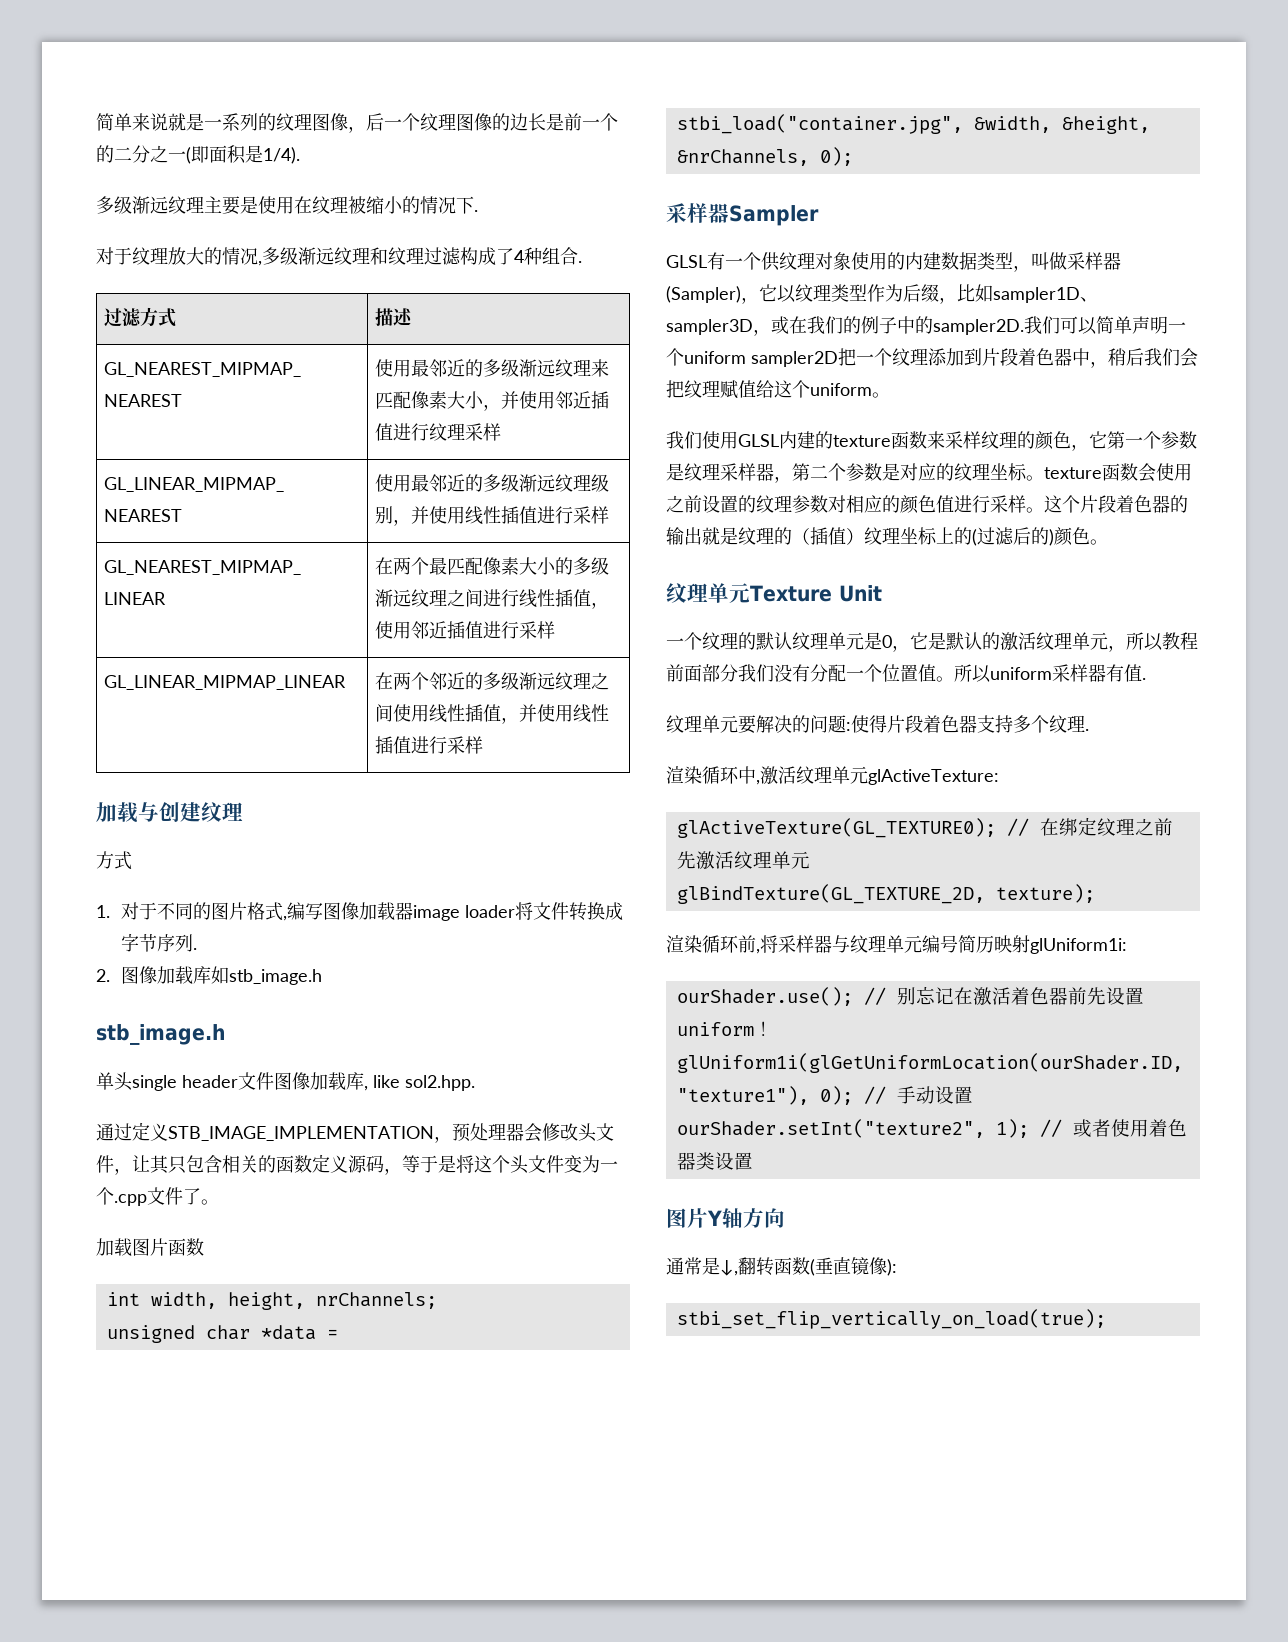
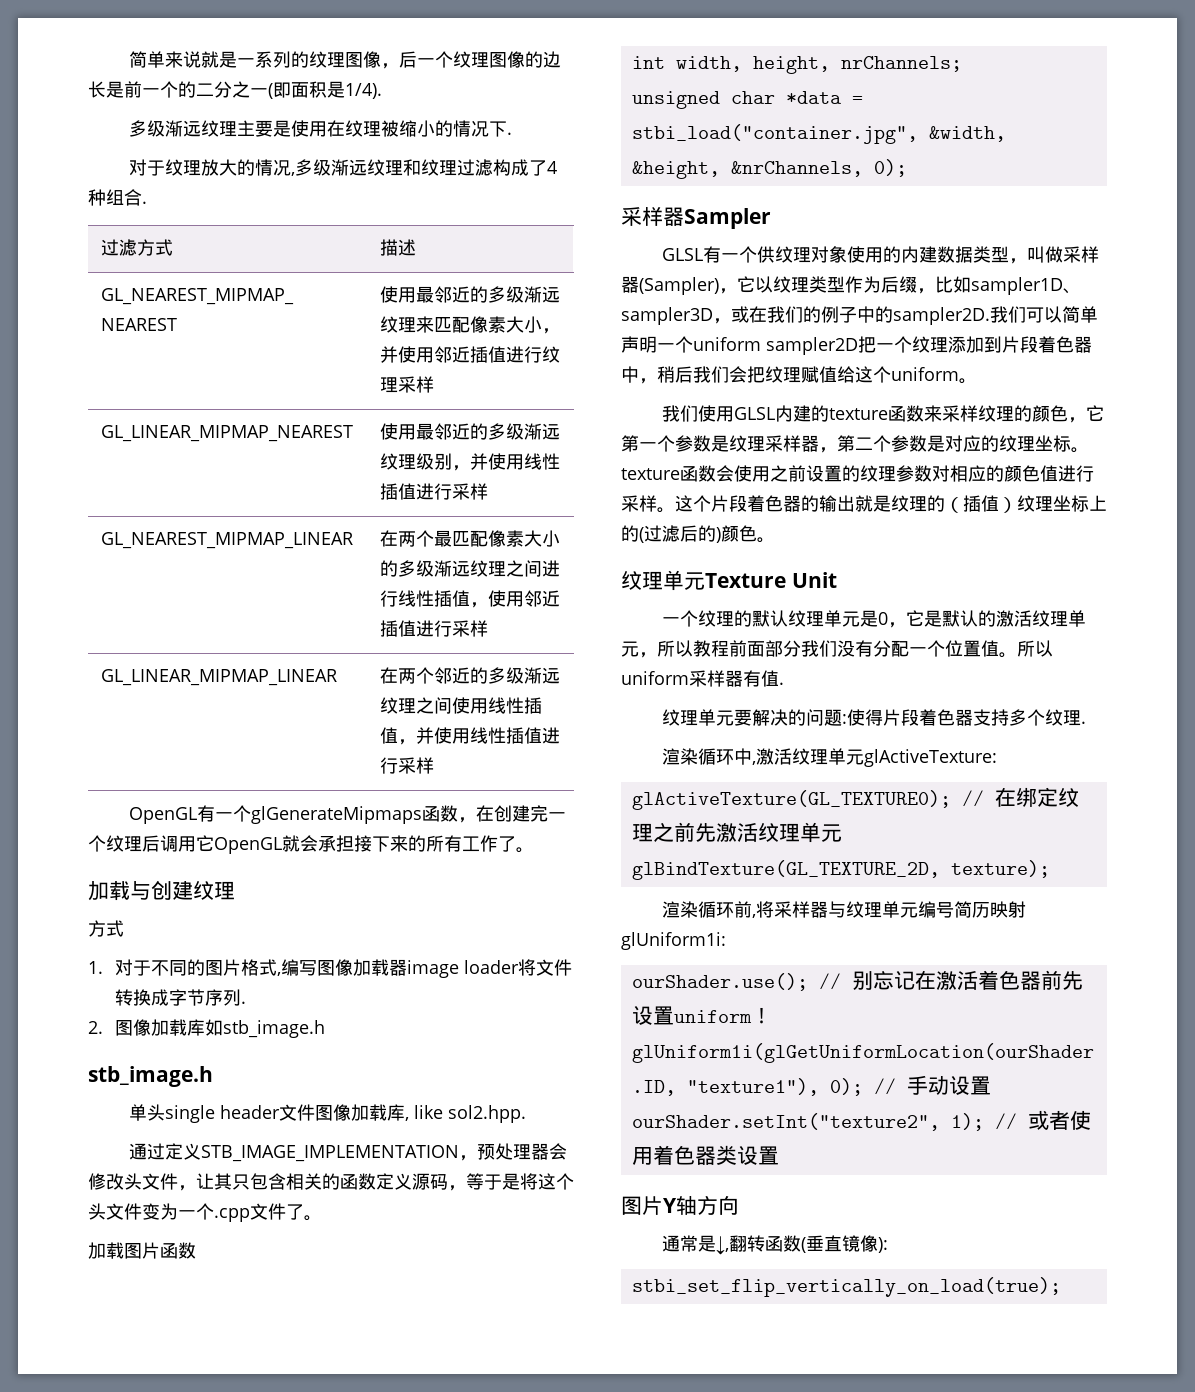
(483, 745) none -> [129,805,567,824] [88,835,534,854] // OpenGL有一个glGenerateMipmaps函数，在创建完一个纹理后调用它OpenGL就会承担接下来的所有工作了。

